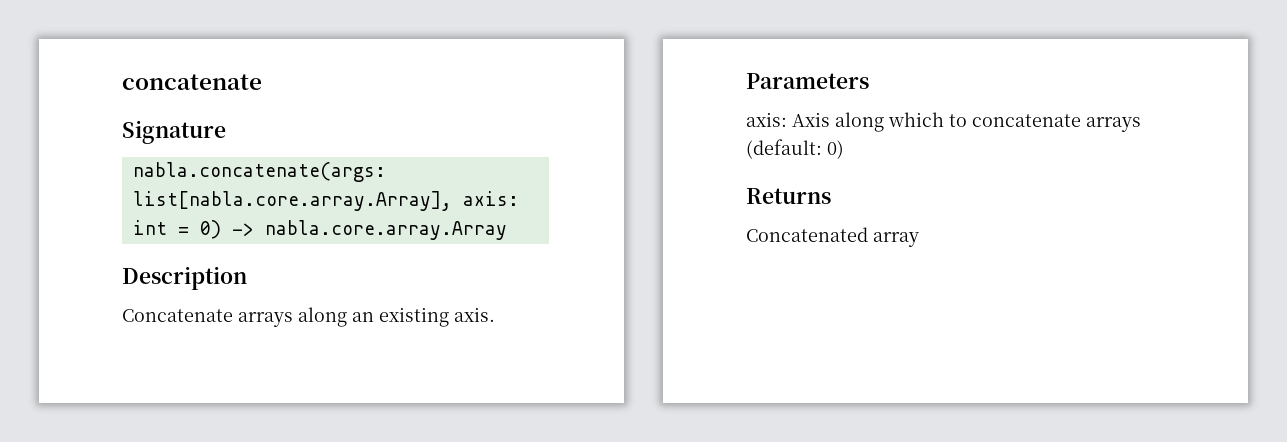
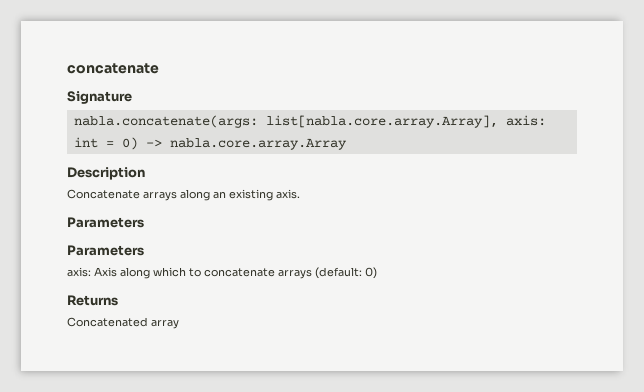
(869, 81) none -> [67,245,144,256] // Parameters

